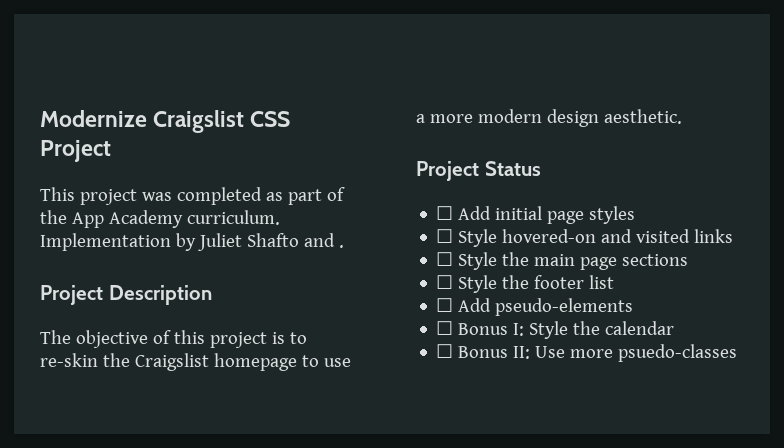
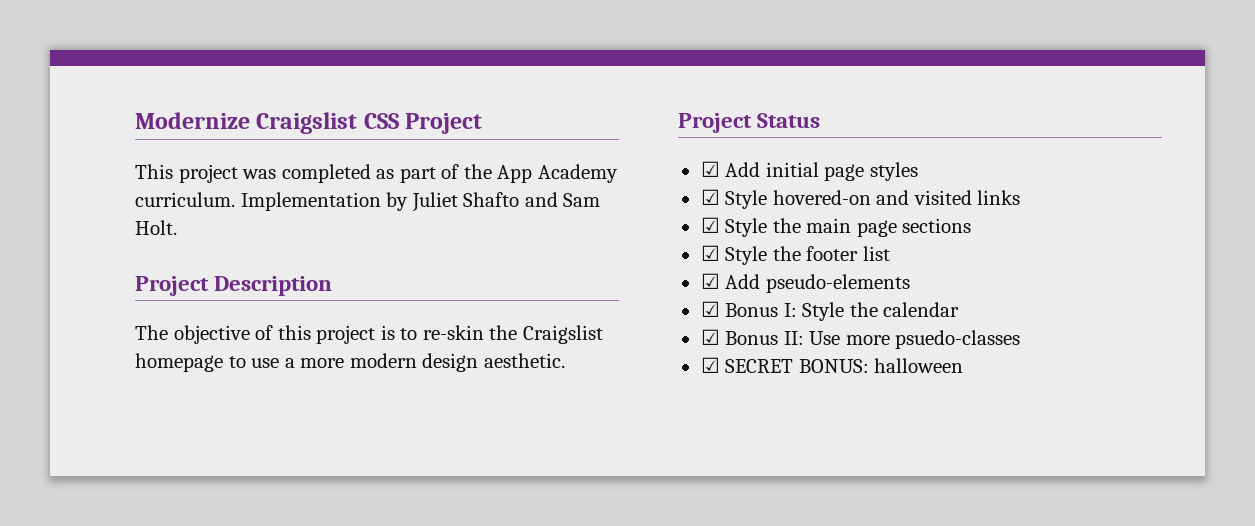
[338,245,344,248] . -> [563,193,601,207] [135,220,177,235] Sam Holt.
[436,206,454,220] ☐ -> [700,161,720,177] ☑
[436,229,454,243] ☐ -> [700,189,720,205] ☑
[436,252,454,266] ☐ -> [700,217,720,233] ☑
[436,275,454,289] ☐ -> [700,245,720,261] ☑
[436,298,454,312] ☐ -> [700,273,720,289] ☑
[436,321,454,335] ☐ -> [700,301,720,317] ☑
[436,344,454,358] ☐ -> [700,329,720,345] ☑
(738, 353) none -> [700,357,964,373] // ☑ SECRET BONUS: halloween

